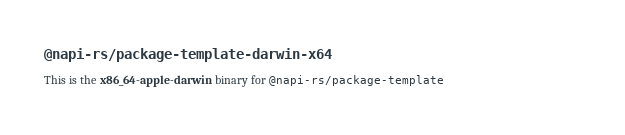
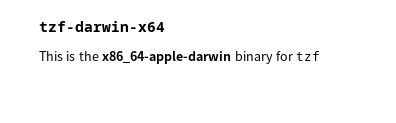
[44,48,332,62] @napi-rs/package-template-darwin-x64 -> [39,21,165,32] tzf-darwin-x64
[269,75,445,86] @napi-rs/package-template -> [296,51,321,61] tzf

